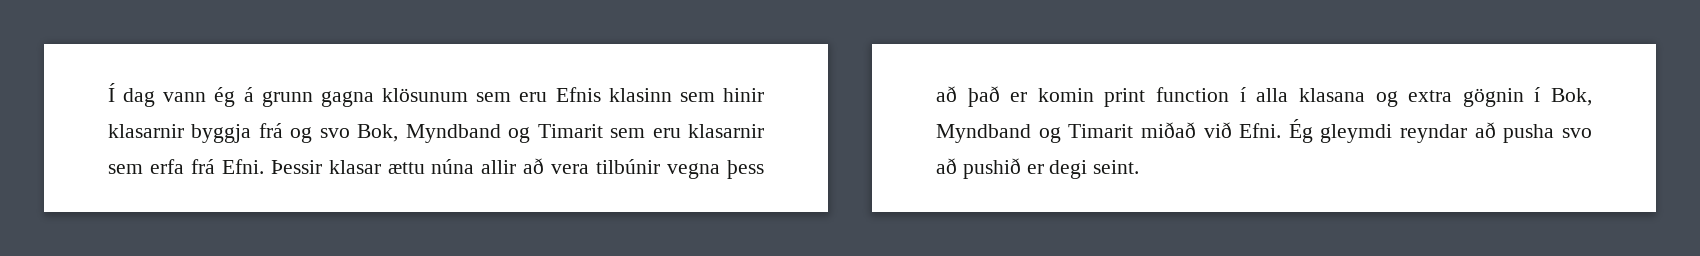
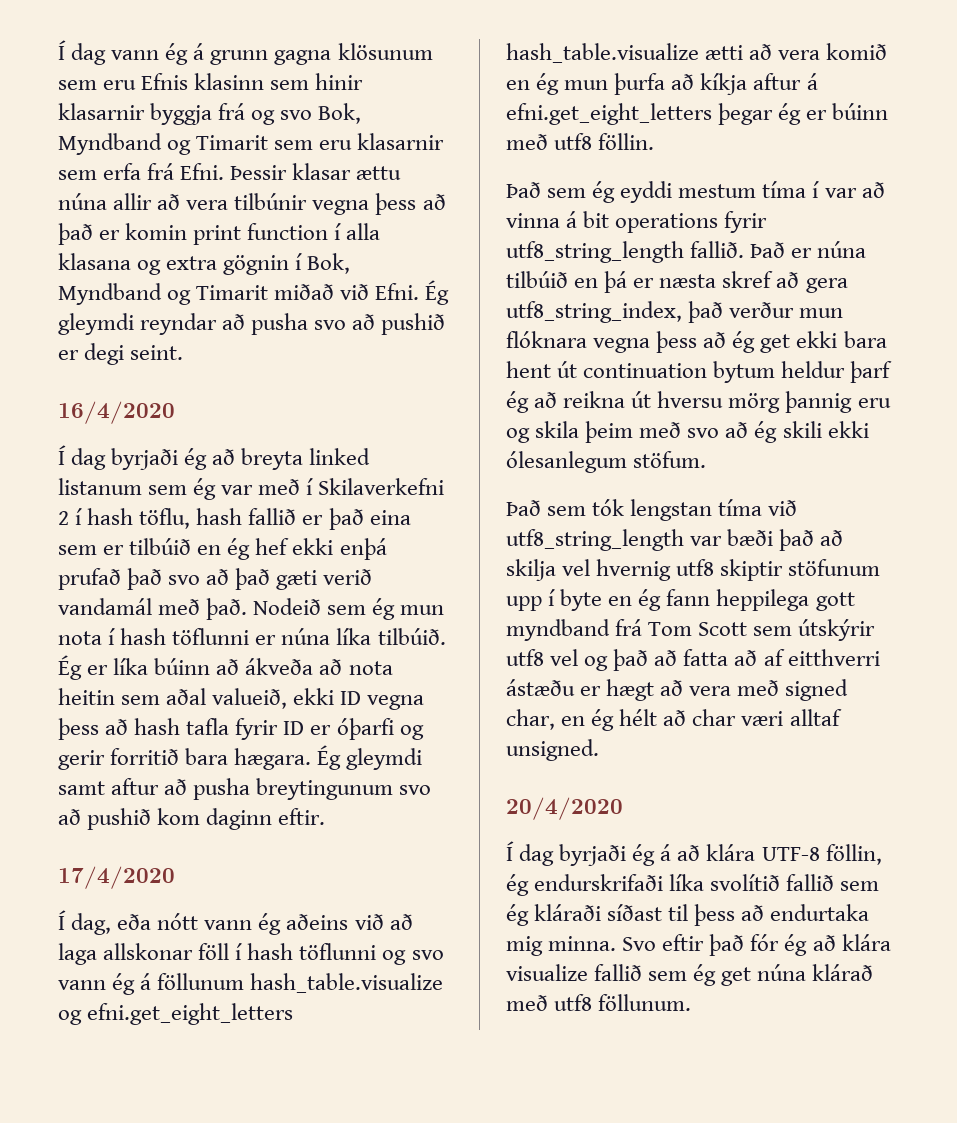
(1140, 167) none -> [58,401,175,424] [58,445,371,470] [58,478,445,500] [58,508,411,530] [58,538,387,560] [58,568,373,590] [58,598,445,620] [58,628,446,645] [58,655,393,680] [58,688,425,710] [58,718,424,740] [58,745,423,770] [58,778,432,800] [58,808,326,830] [58,866,175,889] [58,910,413,935] [58,943,444,965] [58,973,444,995] [58,1003,294,1025] [506,43,888,63] [506,73,818,95] [506,103,889,125] [506,133,655,150] [506,181,885,203] [506,211,768,233] [506,241,867,263] [506,271,848,293] [506,301,844,323] [506,331,887,353] [506,361,893,383] [506,391,891,413] [506,421,869,443] [506,451,707,473] [506,499,798,521] [506,529,844,551] [506,559,881,581] [506,589,855,611] [506,619,876,641] [506,649,880,671] [506,679,849,701] [506,709,842,731] [506,739,599,761] [506,797,623,820] [506,841,882,866] [506,874,880,896] [506,904,870,926] [506,934,891,956] [506,964,874,986] [506,994,692,1011] // 16/4/2020 // Í dag byrjaði ég að breyta linked listanum sem ég var með í Skilaverkefni 2 í hash töflu, hash fallið er það eina sem er tilbúið en ég hef ekki enþá prufað það svo að það gæti verið vandamál með það. Nodeið sem ég mun nota í hash töflunni er núna líka tilbúið. Ég er líka búinn að ákveða að nota heitin sem aðal valueið, ekki ID vegna þess að hash tafla fyrir ID er óþarfi og gerir forritið bara hægara. Ég gleymdi samt aftur að pusha breytingunum svo að pushið kom daginn eftir. // 17/4/2020 // Í dag, eða nótt vann ég aðeins við að laga allskonar föll í hash töflunni og svo vann ég á föllunum hash_table.visualize og efni.get_eight_letters hash_table.visualize ætti að vera komið en ég mun þurfa að kíkja aftur á efni.get_eight_letters þegar ég er búinn með utf8 föllin. // Það sem ég eyddi mestum tíma í var að vinna á bit operations fyrir utf8_string_length fallið. Það er núna tilbúið en þá er næsta skref að gera utf8_string_index, það verður mun flóknara vegna þess að ég get ekki bara hent út continuation bytum heldur þarf ég að reikna út hversu mörg þannig eru og skila þeim með svo að ég skili ekki ólesanlegum stöfum. // Það sem tók lengstan tíma við utf8_string_length var bæði það að skilja vel hvernig utf8 skiptir stöfunum upp í byte en ég fann heppilega gott myndband frá Tom Scott sem útskýrir utf8 vel og það að fatta að af eitthverri ástæðu er hægt að vera með signed char, en ég hélt að char væri alltaf unsigned. // 20/4/2020 // Í dag byrjaði ég á að klára UTF-8 föllin, ég endurskrifaði líka svolítið fallið sem ég kláraði síðast til þess að endurtaka mig minna. Svo eftir það fór ég að klára visualize fallið sem ég get núna klárað með utf8 föllunum.

